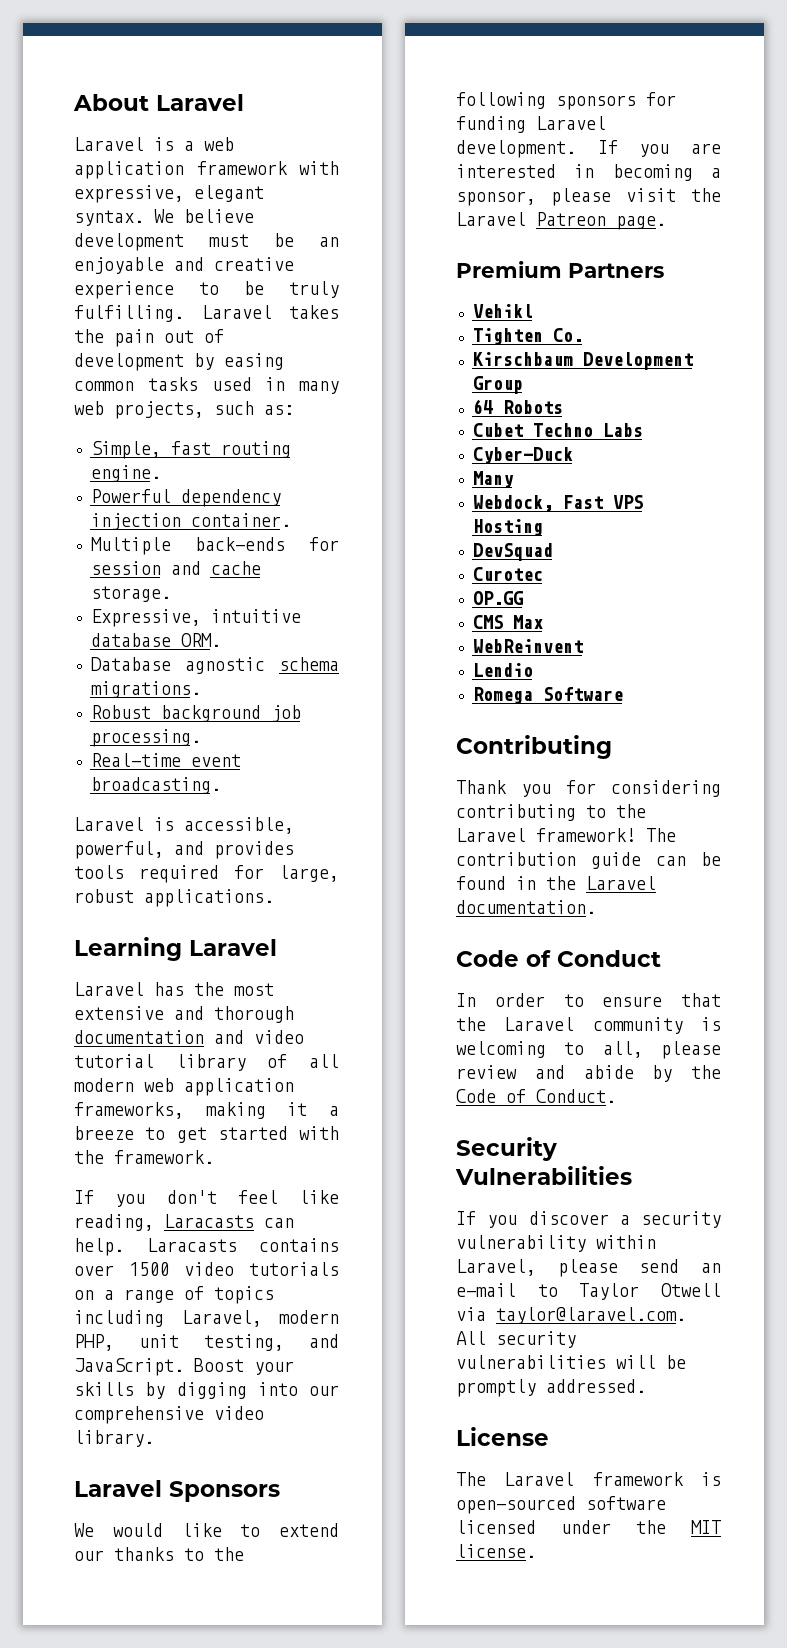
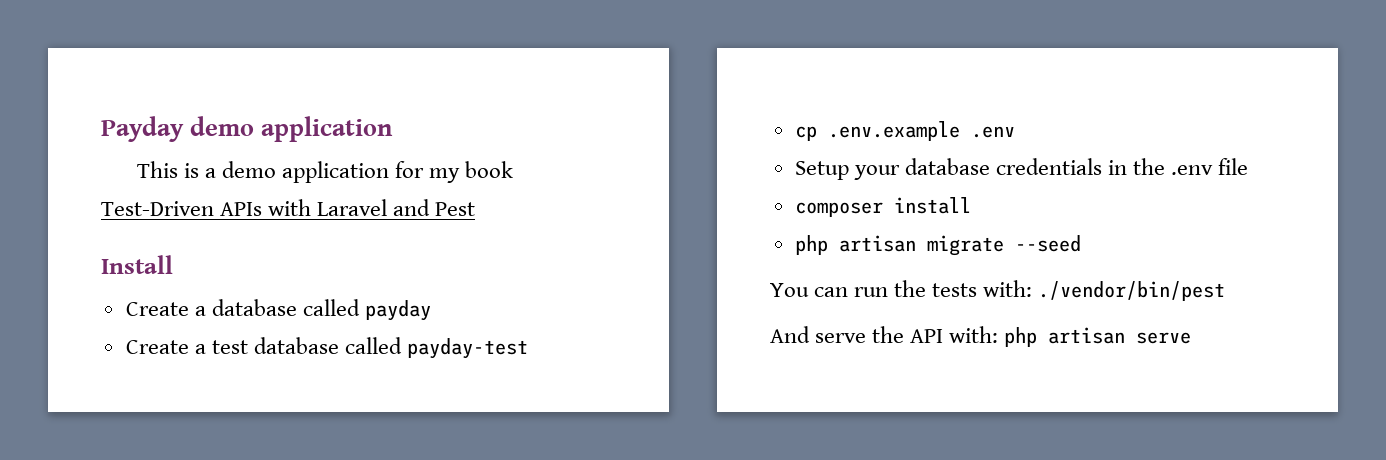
[73,94,244,111] [74,137,234,151] [74,161,339,179] [74,185,264,203] [74,209,254,226] [74,233,339,251] [74,257,294,274] [74,281,339,299] [74,305,339,322] [74,329,224,347] [74,353,284,371] [74,377,339,394] [74,401,294,419] [90,441,291,459] [90,465,161,482] [90,489,281,507] [90,513,291,530] [90,537,339,555] [90,561,261,575] [90,586,171,602] [90,609,301,627] [90,633,221,647] [90,657,339,674] [90,681,201,698] [90,705,301,722] [90,729,201,747] [90,753,241,767] [90,777,221,794] [74,817,294,834] [74,841,294,859] [74,865,339,883] [74,889,274,907] [74,937,277,961] [74,982,274,996] [74,1006,294,1023] [74,1030,304,1044] [74,1054,339,1071] [74,1078,294,1096] [74,1102,339,1119] [74,1126,339,1143] [74,1150,214,1164] [74,1190,339,1207] [74,1214,294,1231] [74,1238,339,1256] [74,1262,339,1276] [74,1286,274,1304] [74,1310,339,1327] [74,1334,339,1351] [74,1358,294,1376] [74,1382,339,1399] [74,1406,264,1424] [74,1430,154,1447] [74,1480,280,1502] [74,1523,339,1537] [74,1547,244,1561] [456,92,676,110] [456,116,606,133] [456,140,721,158] [456,164,721,181] [456,188,721,206] [456,212,666,230] [456,261,664,278] [472,304,533,318] [472,328,583,345] [472,352,693,370] [472,376,523,394] [472,399,563,414] [472,423,643,437] [472,447,573,464] [472,471,514,488] [472,495,643,512] [472,519,543,536] [472,543,553,561] [472,567,543,581] [472,591,523,605] [472,615,543,629] [472,639,583,653] [472,663,533,677] [472,687,623,704] [456,735,612,759] [456,780,721,797] [456,804,646,821] [456,828,676,842] [456,852,721,869] [456,876,656,890] [456,900,596,914] [456,950,661,967] [456,993,721,1007] [456,1017,721,1034] [456,1041,721,1059] [456,1065,721,1082] [456,1089,616,1103] [456,1137,557,1161] [455,1166,632,1185] [456,1211,721,1228] [456,1235,656,1252] [456,1259,721,1277] [456,1283,721,1300] [456,1307,686,1324] [456,1331,576,1348] [456,1355,686,1369] [456,1379,646,1397] [456,1427,549,1446] [456,1472,721,1486] [456,1496,666,1514] [456,1520,721,1534] [456,1544,536,1558] About Laravel // Laravel is a web application framework with expressive, elegant syntax. We believe development must be an enjoyable and creative experience to be truly fulfilling. Laravel takes the pain out of development by easing common tasks used in many web projects, such as: // Simple, fast routing engine. // Powerful dependency injection container. // Multiple back-ends for session and cache storage. // Expressive, intuitive database ORM. // Database agnostic schema migrations. // Robust background job processing. // Real-time event broadcasting. // Laravel is accessible, powerful, and provides tools required for large, robust applications. // Learning Laravel // Laravel has the most extensive and thorough documentation and video tutorial library of all modern web application frameworks, making it a breeze to get started with the framework. // If you don't feel like reading, Laracasts can help. Laracasts contains over 1500 video tutorials on a range of topics including Laravel, modern PHP, unit testing, and JavaScript. Boost your skills by digging into our comprehensive video library. // Laravel Sponsors // We would like to extend our thanks to the following sponsors for funding Laravel development. If you are interested in becoming a sponsor, please visit the Laravel Patreon page. // Premium Partners // Vehikl // Tighten Co. // Kirschbaum Development Group // 64 Robots // Cubet Techno Labs // Cyber-Duck // Many // Webdock, Fast VPS Hosting // DevSquad // Curotec // OP.GG // CMS Max // WebReinvent // Lendio // Romega Software // Contributing // Thank you for considering contributing to the Laravel framework! The contribution guide can be found in the Laravel documentation. // Code of Conduct // In order to ensure that the Laravel community is welcoming to all, please review and abide by the Code of Conduct. // Security Vulnerabilities // If you discover a security vulnerability within Laravel, please send an e-mail to Taylor Otwell via taylor@laravel.com. All security vulnerabilities will be promptly addressed. // License // The Laravel framework is open-sourced software licensed under the MIT license. -> [101,116,394,142] [136,161,514,183] [101,199,476,216] [101,255,173,274] [125,299,432,321] [125,337,529,359] [794,121,1015,141] [794,158,1249,180] [794,197,971,217] [794,235,1081,256] [770,280,1226,301] [770,326,1192,347] Payday demo application // This is a demo application for my book Test-Driven APIs with Laravel and Pest // Install // Create a database called payday // Create a test database called payday-test // cp .env.example .env // Setup your database credentials in the .env file // composer install // php artisan migrate --seed // You can run the tests with: ./vendor/bin/pest // And serve the API with: php artisan serve

